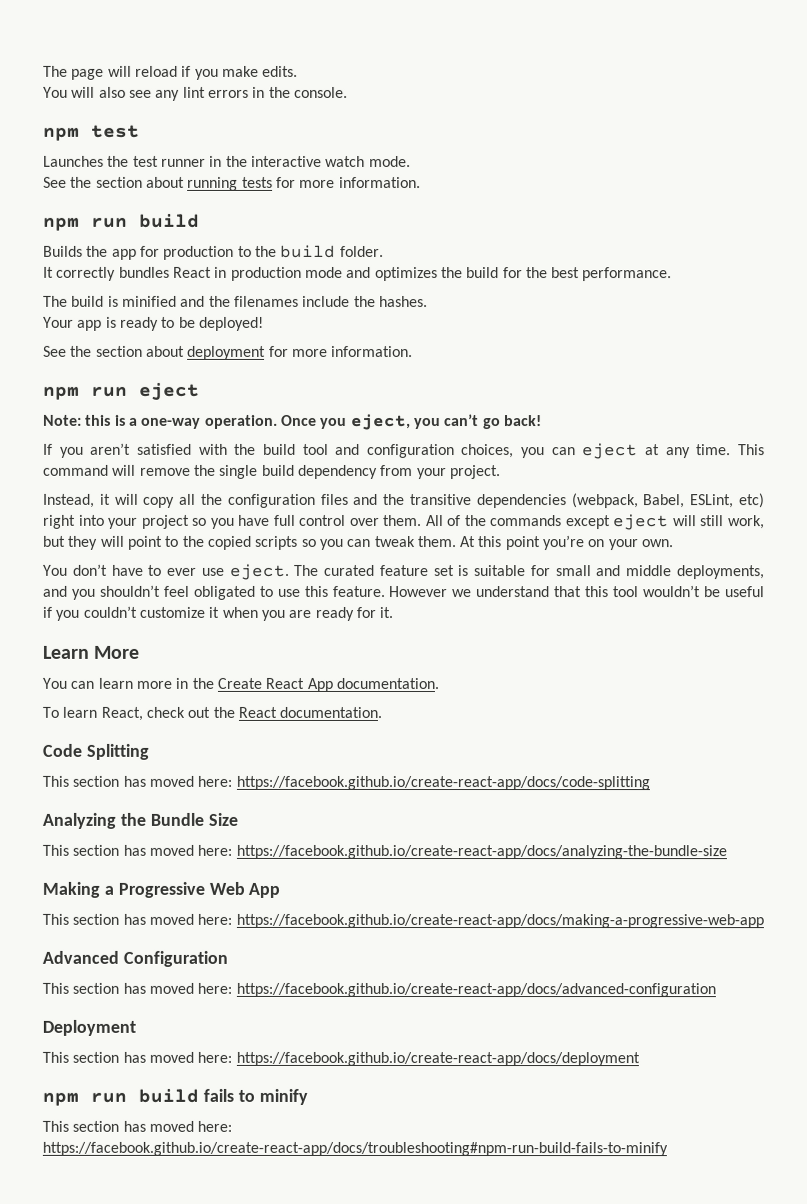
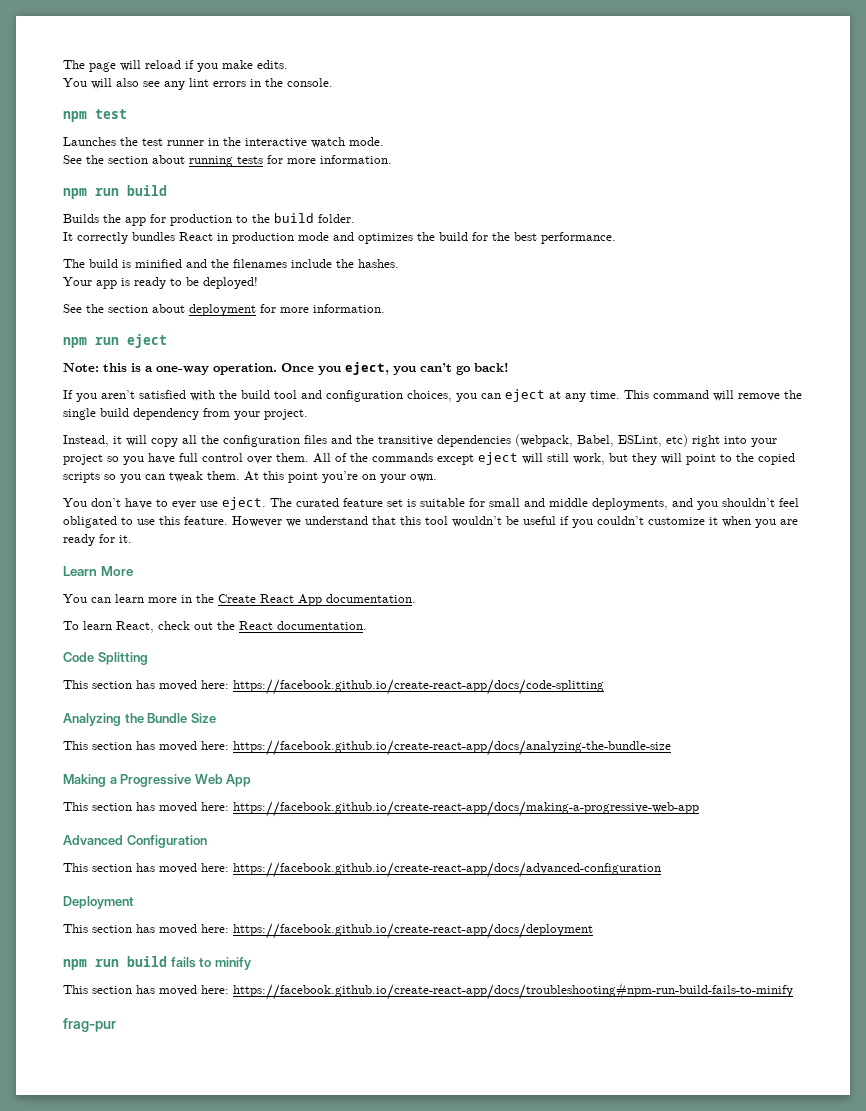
(668, 1149) none -> [63,1018,116,1032] // frag-pur

